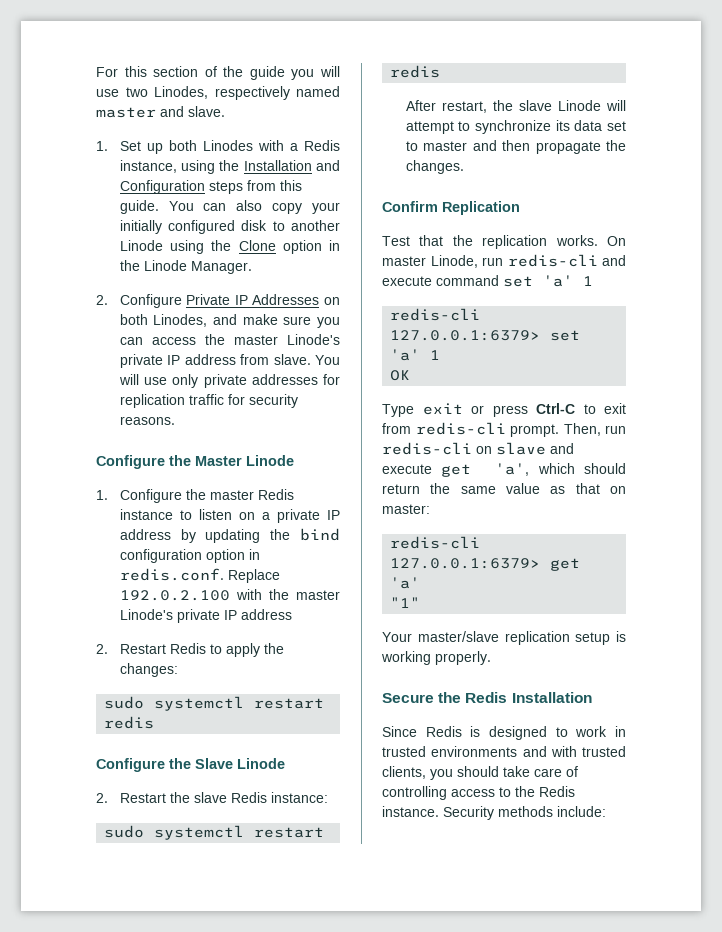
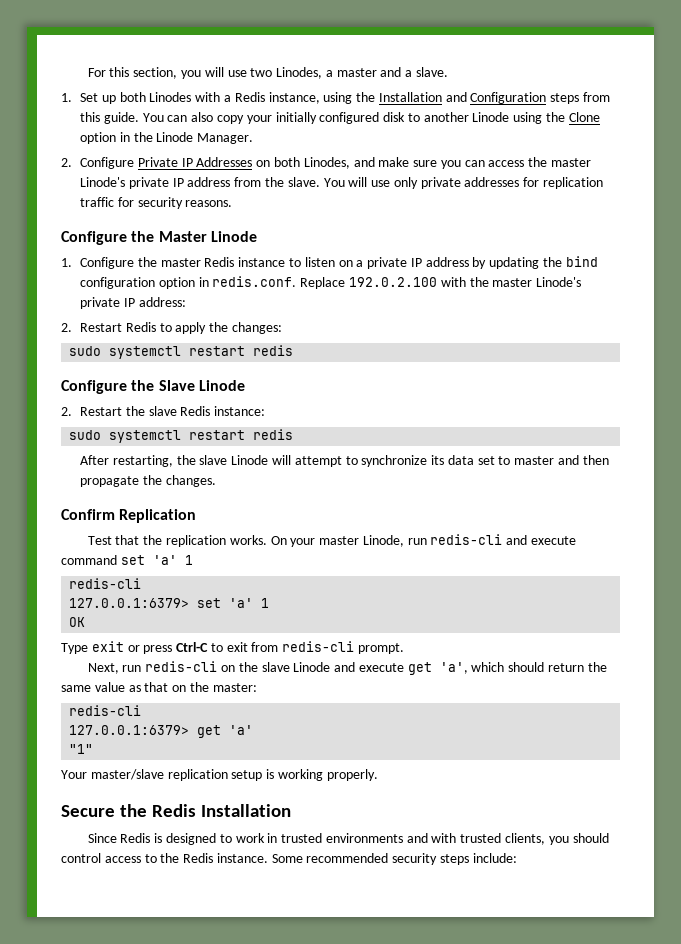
[153,66,285,80] section of the guide -> [133,67,178,79] section,
[214,86,340,100] [96,106,184,118] respectively named master and -> [325,67,413,77] a master and a
(270, 359) none -> [265,177,285,187] the
[240,609,292,620] address -> [138,297,186,307] address:
[441,101,487,113] restart, -> [112,455,173,467] restarting,
(626, 241) none -> [290,538,316,547] your
[563,423,601,436] Then, -> [87,663,119,674] // Next,
[496,442,546,455] slave -> [238,662,331,672] the slave Linode
(626, 490) none -> [189,682,209,692] the
[503,766,578,777] [382,786,447,800] take care of controlling -> [61,853,101,863] control
[443,806,553,820] Security methods -> [271,853,470,865] Some recommended security steps

